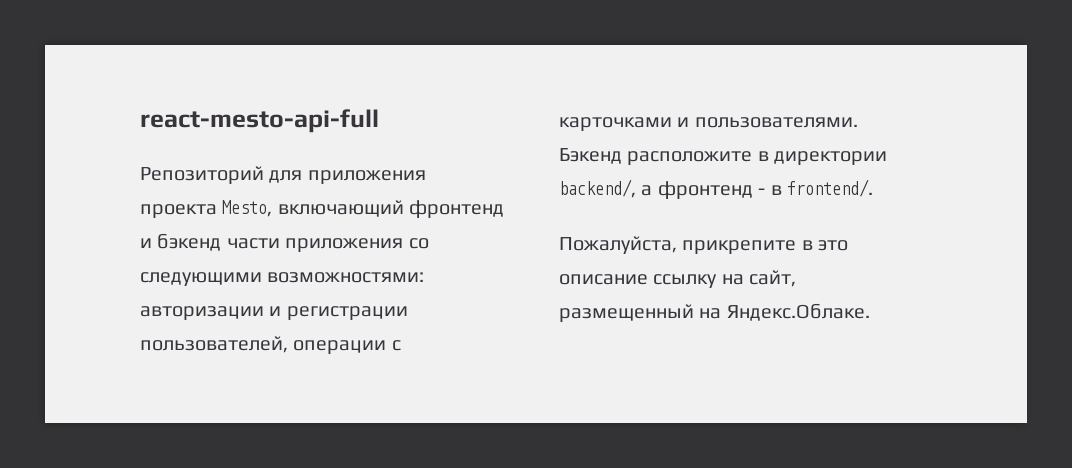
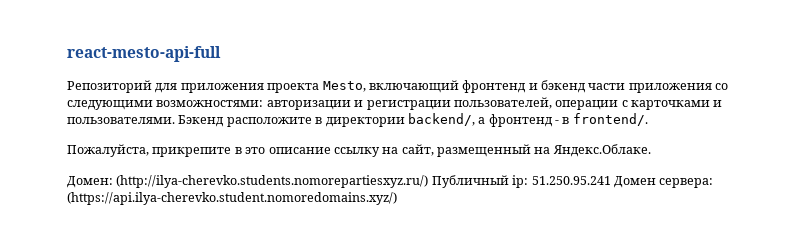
(870, 312) none -> [67,175,714,188] [67,192,397,205] // Домен: (http://ilya-cherevko.students.nomorepartiesxyz.ru/) Публичный ip: 51.250.95.241 Домен сервера: (https://api.ilya-cherevko.student.nomoredomains.xyz/)

